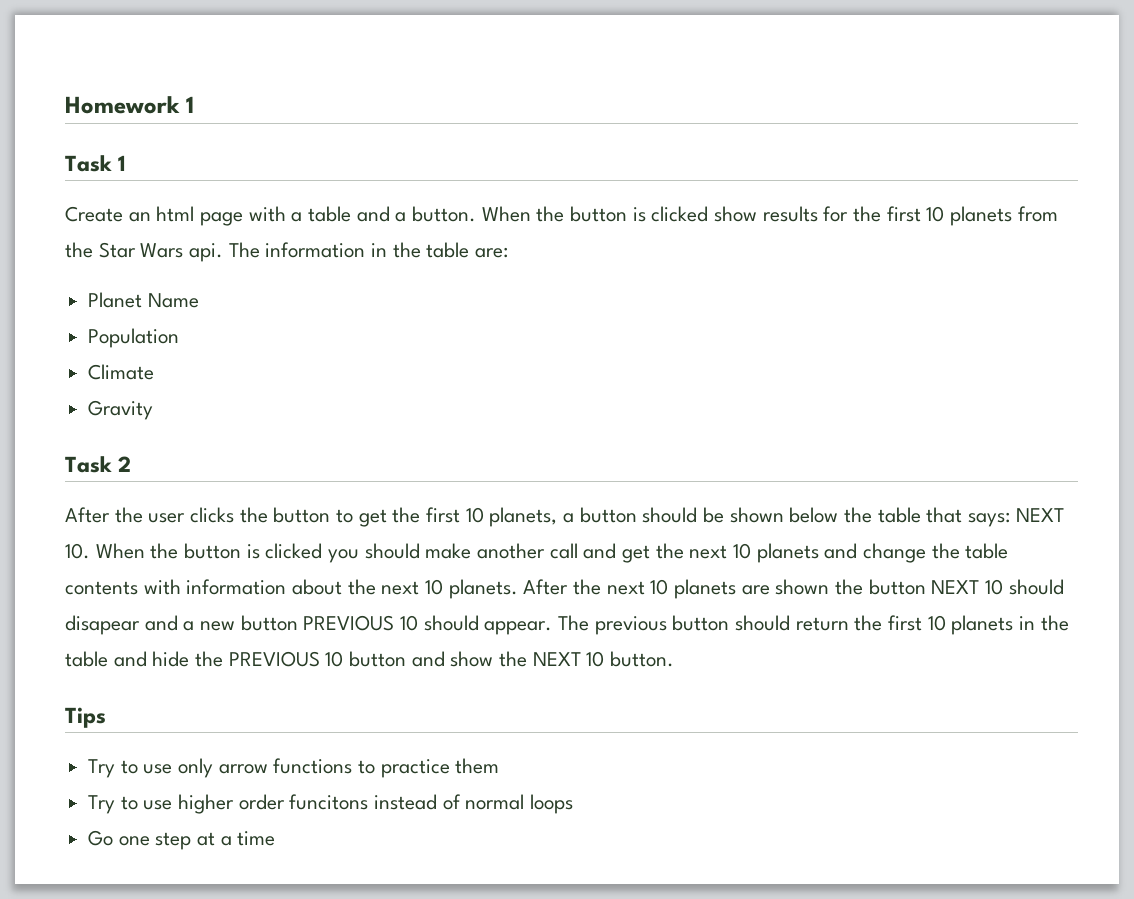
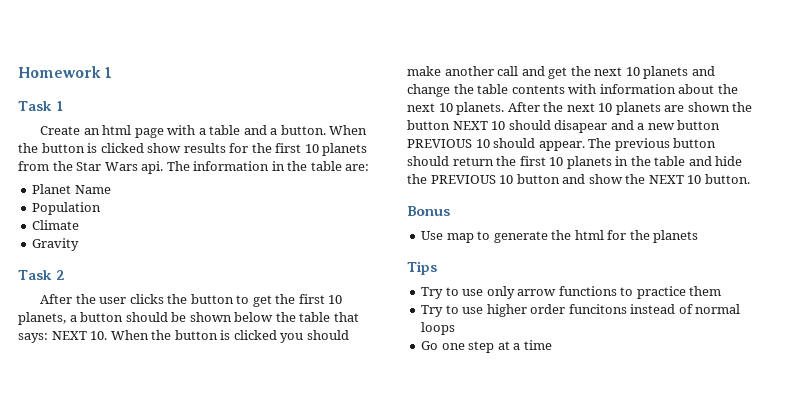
(675, 659) none -> [407,206,450,216] [421,230,699,243] // Bonus // Use map to generate the html for the planets

